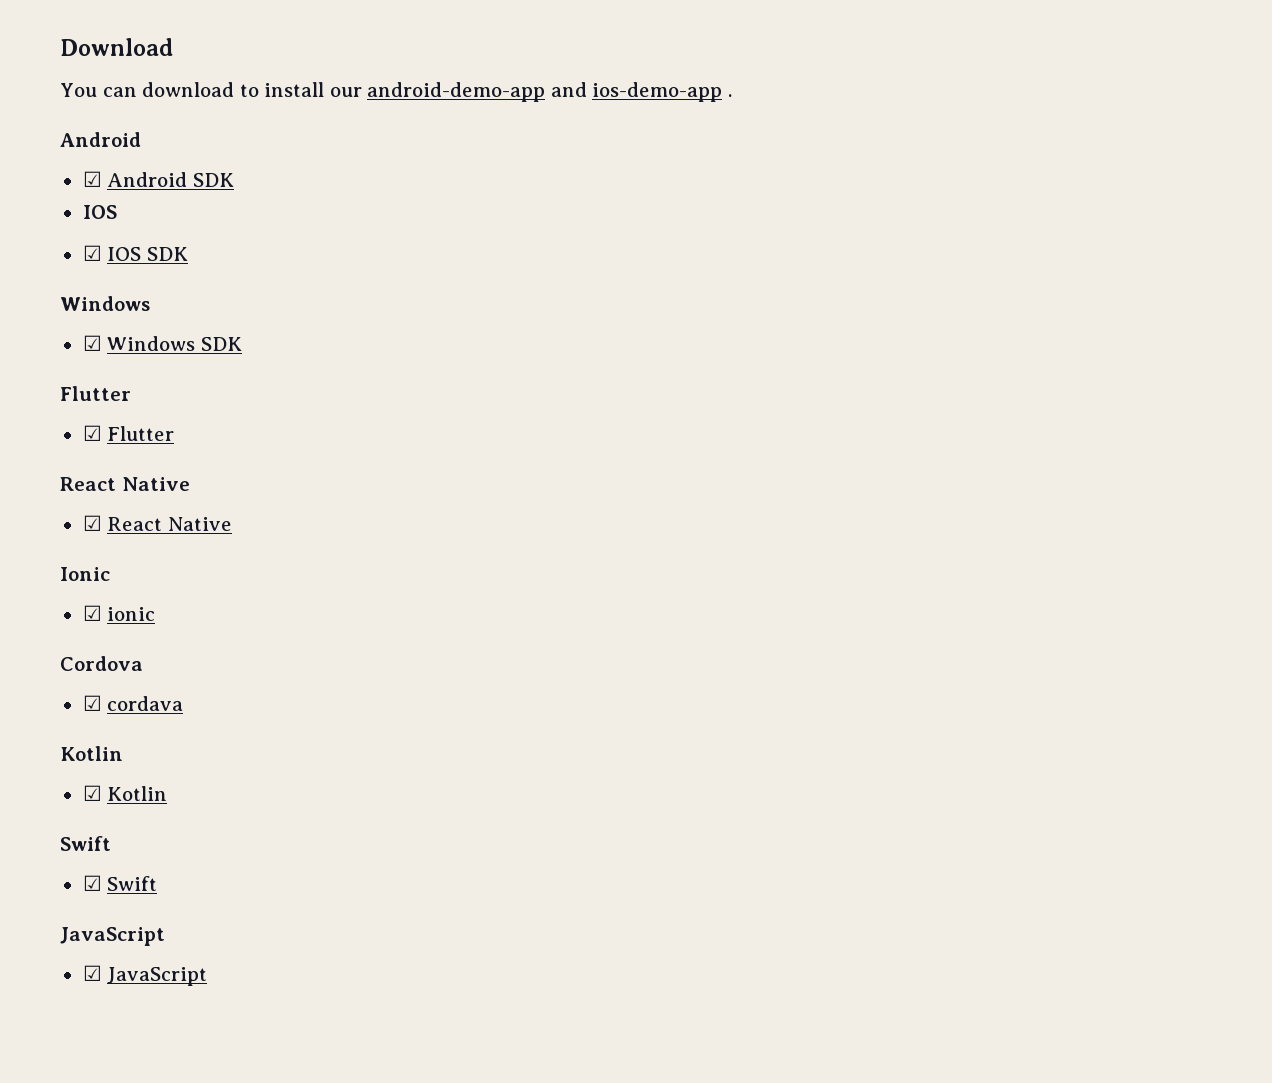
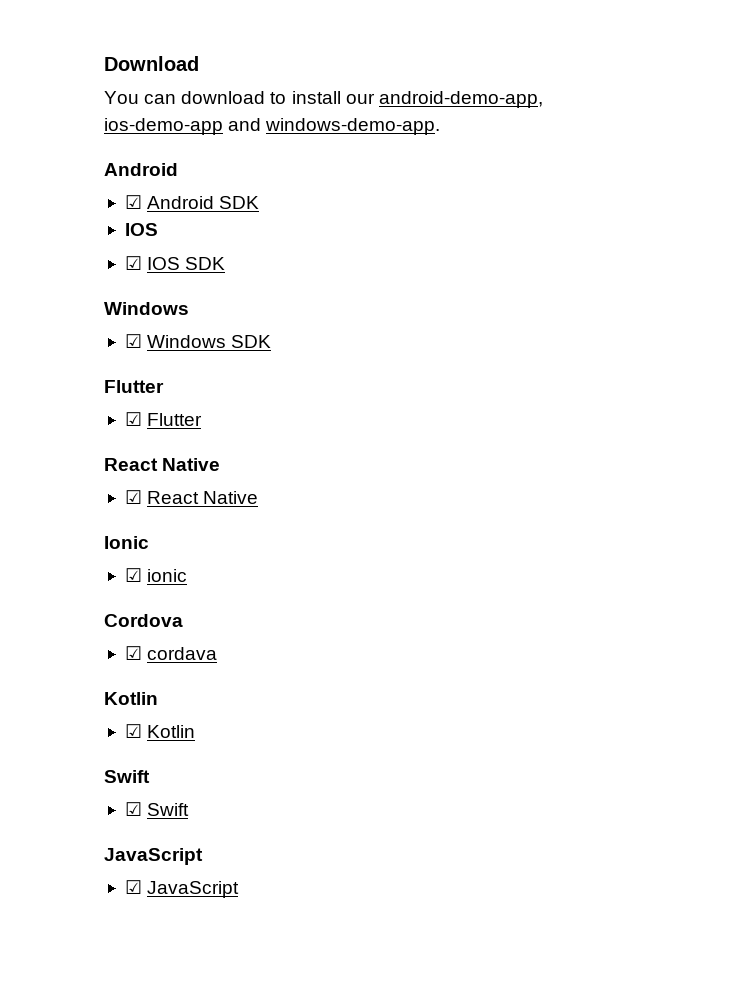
[367,82,732,102] android-demo-app and ios-demo-app . -> [378,91,543,108] [104,118,441,135] android-demo-app, ios-demo-app and windows-demo-app.

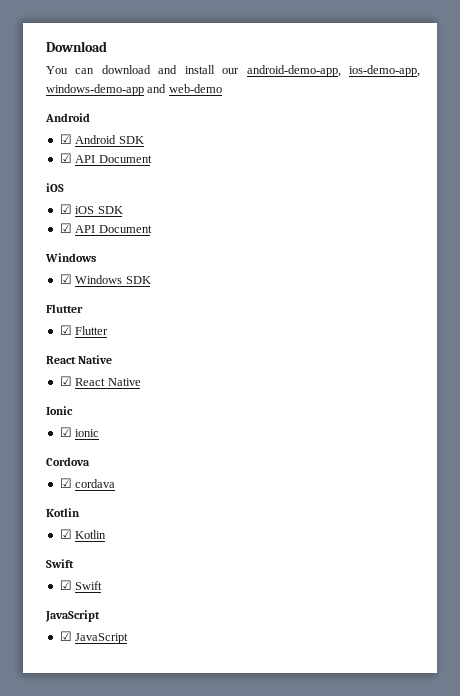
[270,92,287,104] to -> [158,65,178,74] and
[104,118,441,135] ios-demo-app and windows-demo-app. -> [349,65,420,77] [46,84,222,96] ios-demo-app, windows-demo-app and web-demo
[124,223,158,236] [124,256,226,270] IOS // ☑ IOS SDK -> [59,153,152,163] [46,183,64,192] [59,204,123,214] [59,223,152,233] ☑ API Document // iOS // ☑ iOS SDK // ☑ API Document

